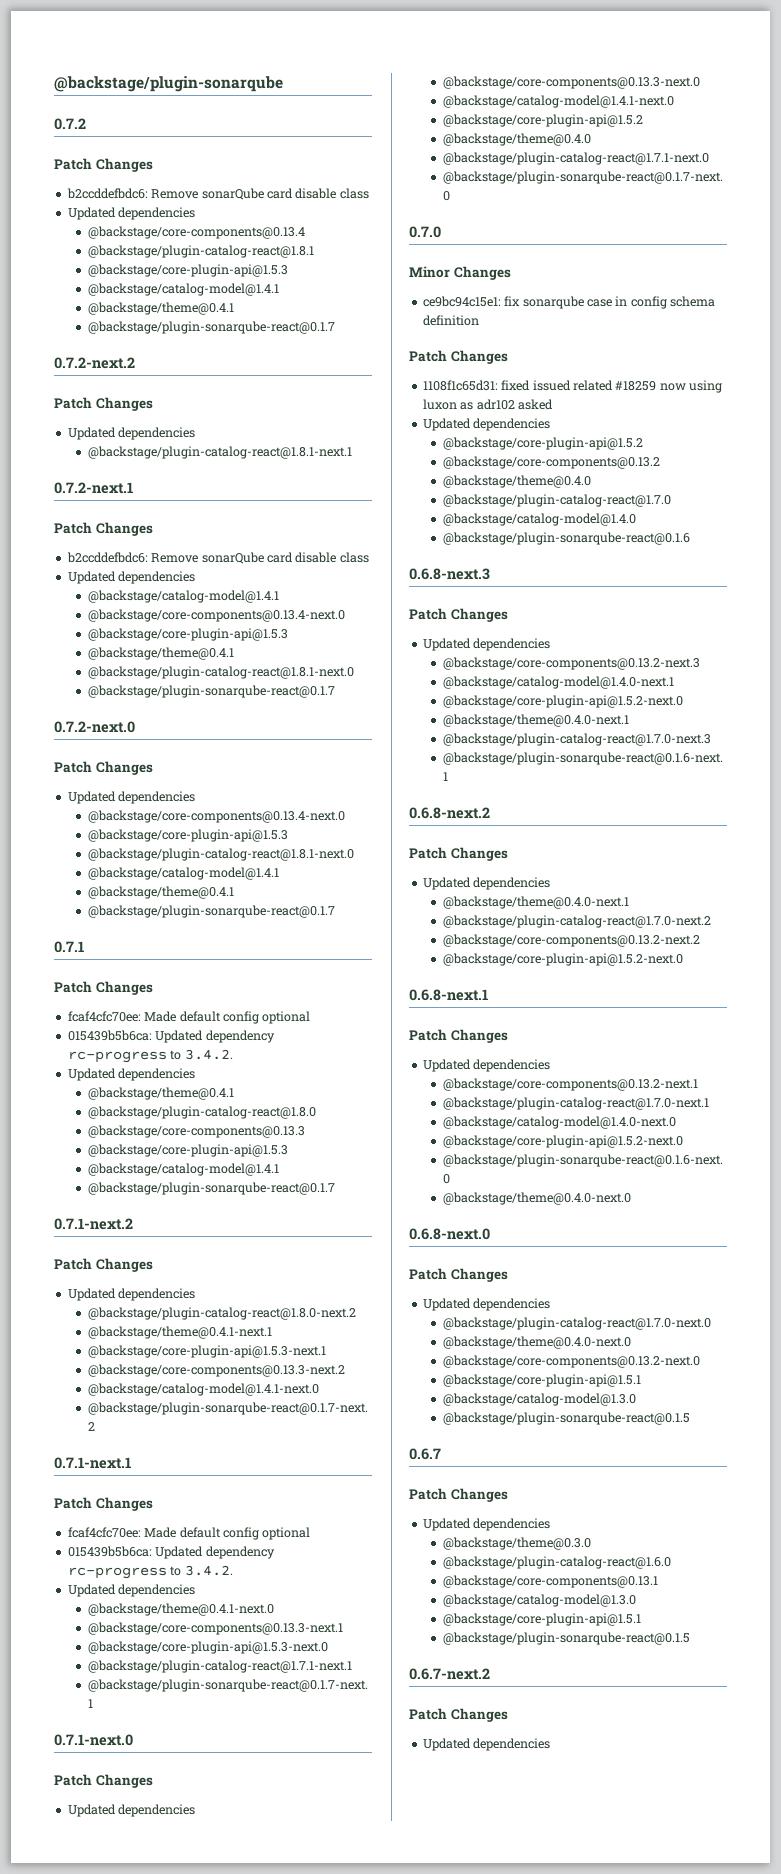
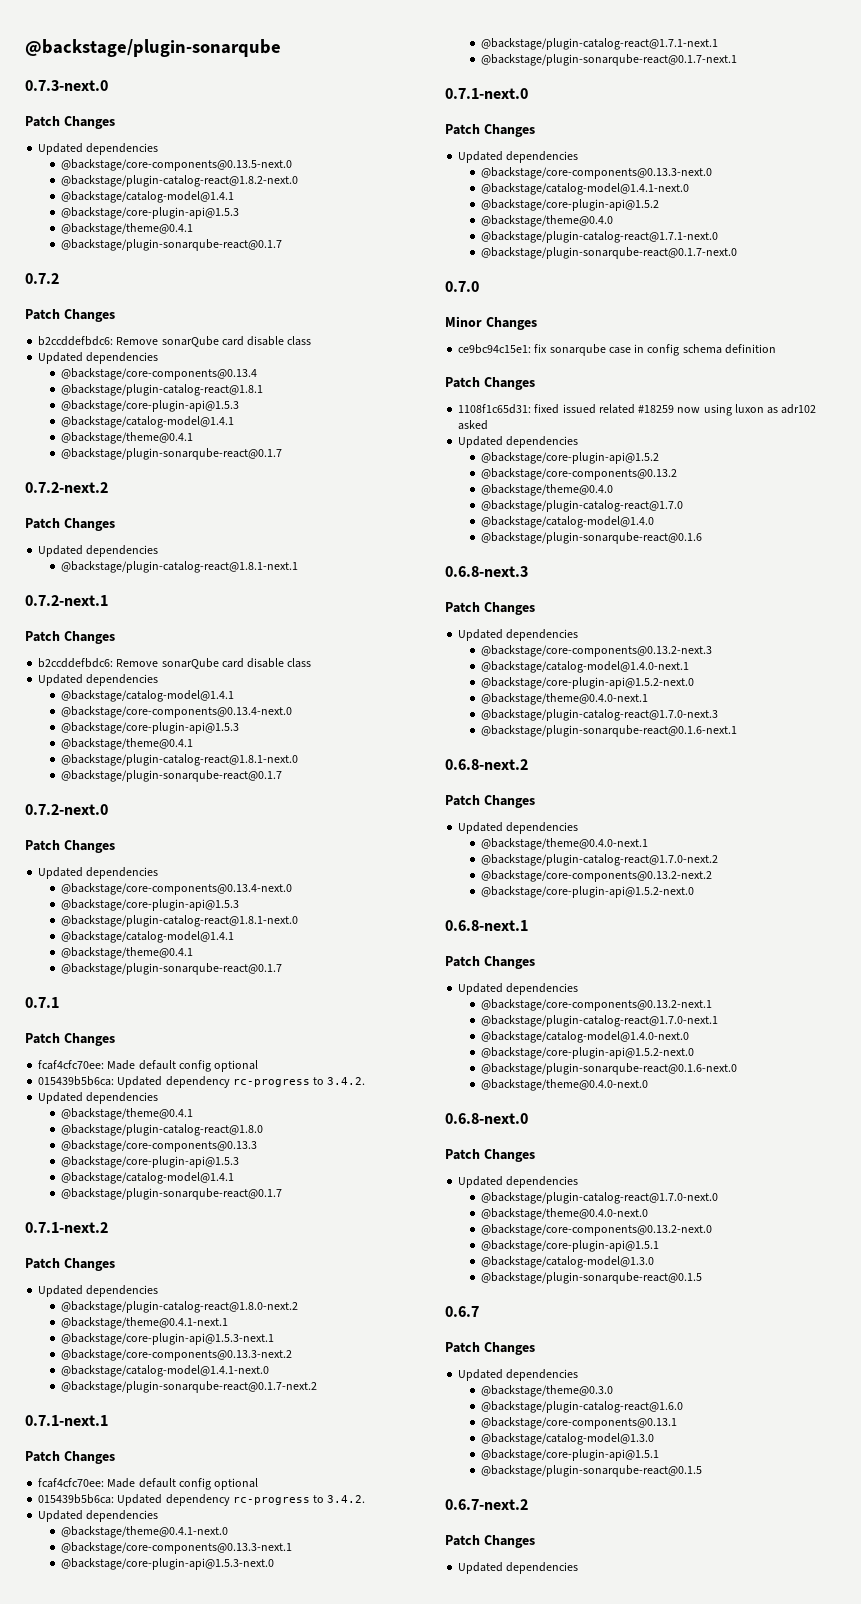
(283, 84) none -> [25,80,108,91] [25,116,115,129] [38,143,159,155] [60,159,292,171] [60,175,298,187] [60,191,234,203] [60,207,239,219] [60,223,193,235] [60,239,282,251] // 0.7.3-next.0 // Patch Changes // Updated dependencies // @backstage/core-components@0.13.5-next.0 // @backstage/plugin-catalog-react@1.8.2-next.0 // @backstage/catalog-model@1.4.1 // @backstage/core-plugin-api@1.5.3 // @backstage/theme@0.4.1 // @backstage/plugin-sonarqube-react@0.1.7

